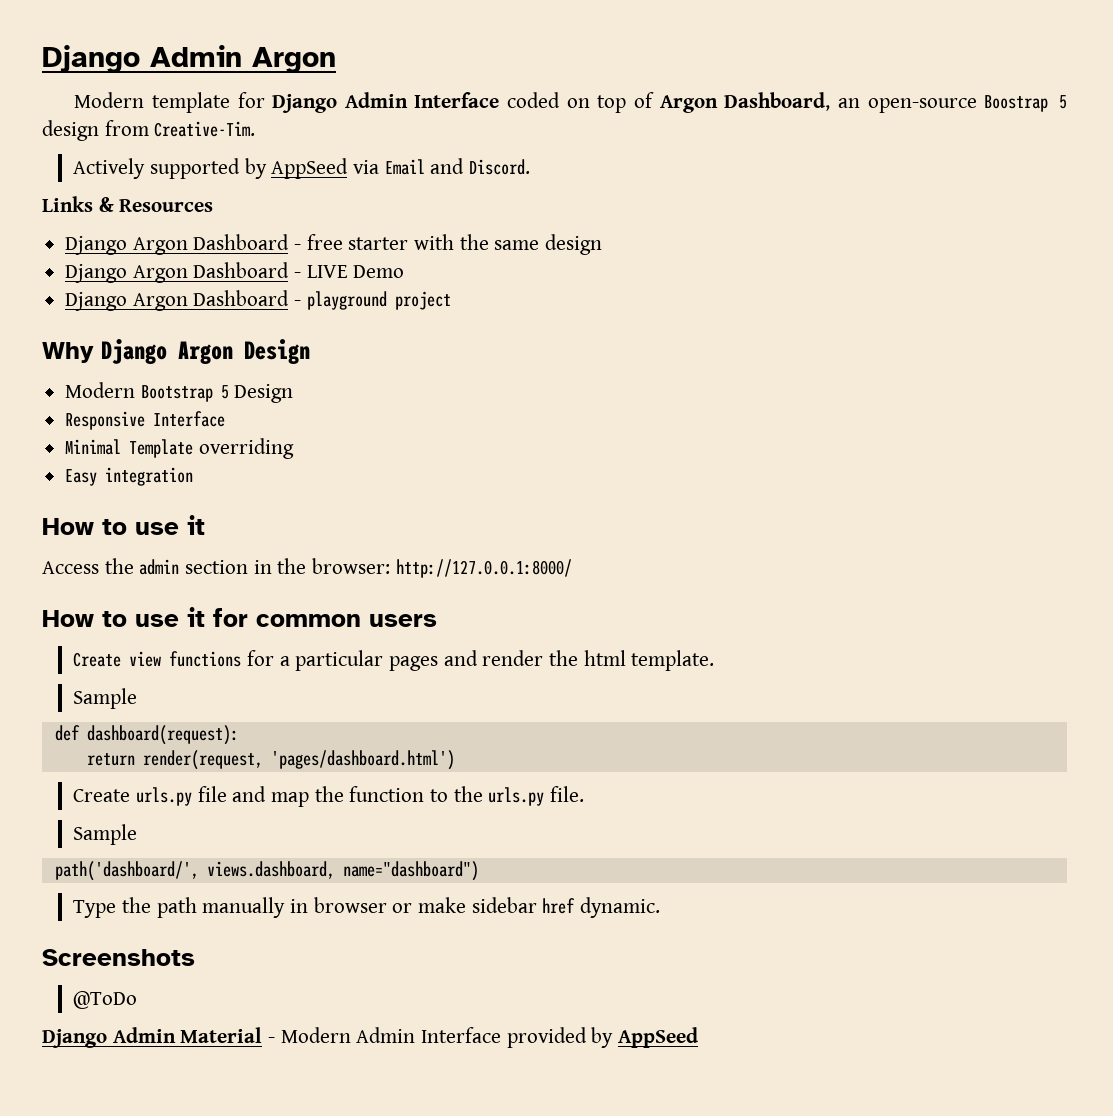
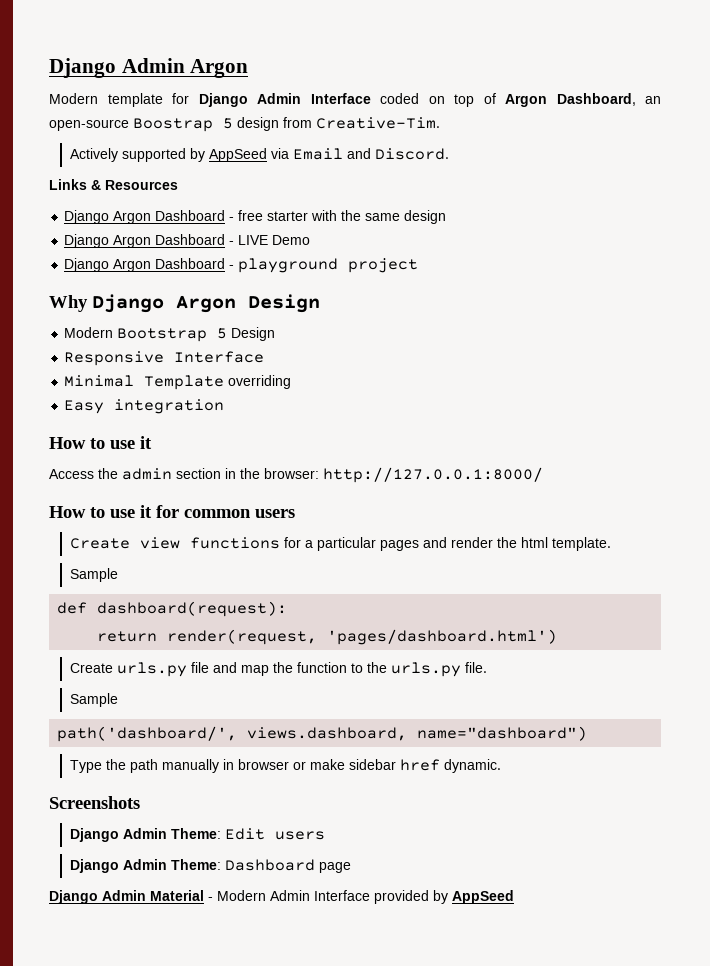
[73,991,138,1009] @ToDo -> [69,828,325,842] [69,859,351,873] Django Admin Theme: Edit users // Django Admin Theme: Dashboard page

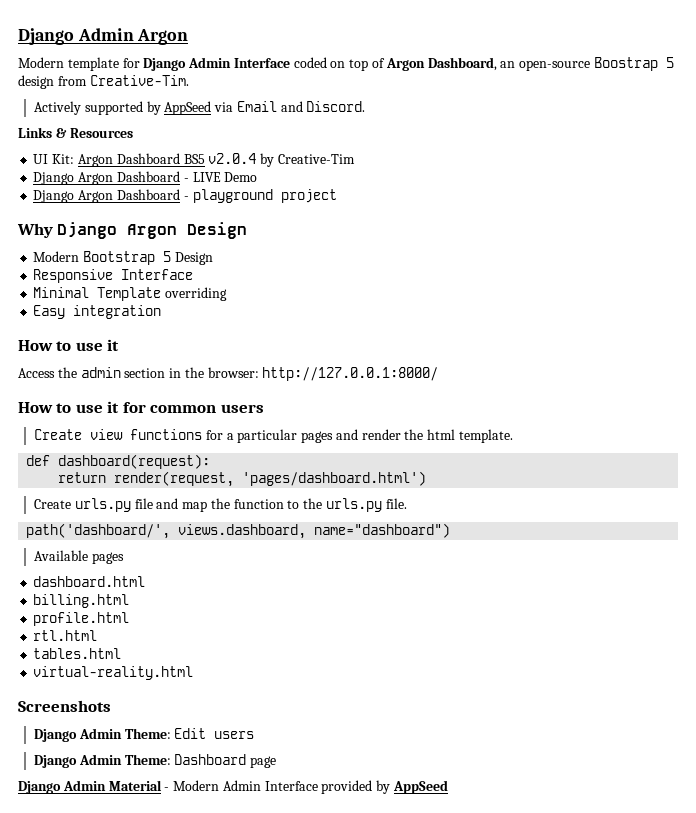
[64,210,447,224] Django Argon Dashboard - free starter with the same design -> [33,153,355,167] UI Kit: Argon Dashboard BS5 v2.0.4 by Creative-Tim
[69,568,118,582] // Sample -> (514, 436) none
[69,693,118,707] // Sample -> (407, 503) none
[69,759,501,773] Type the path manually in browser or make sidebar href dynamic. -> [34,550,124,564] [33,576,146,587] [33,594,130,608] [33,612,130,626] [33,630,98,641] [33,648,122,659] [33,666,194,680] Available pages // dashboard.html // billing.html // profile.html // rtl.html // tables.html // virtual-reality.html

